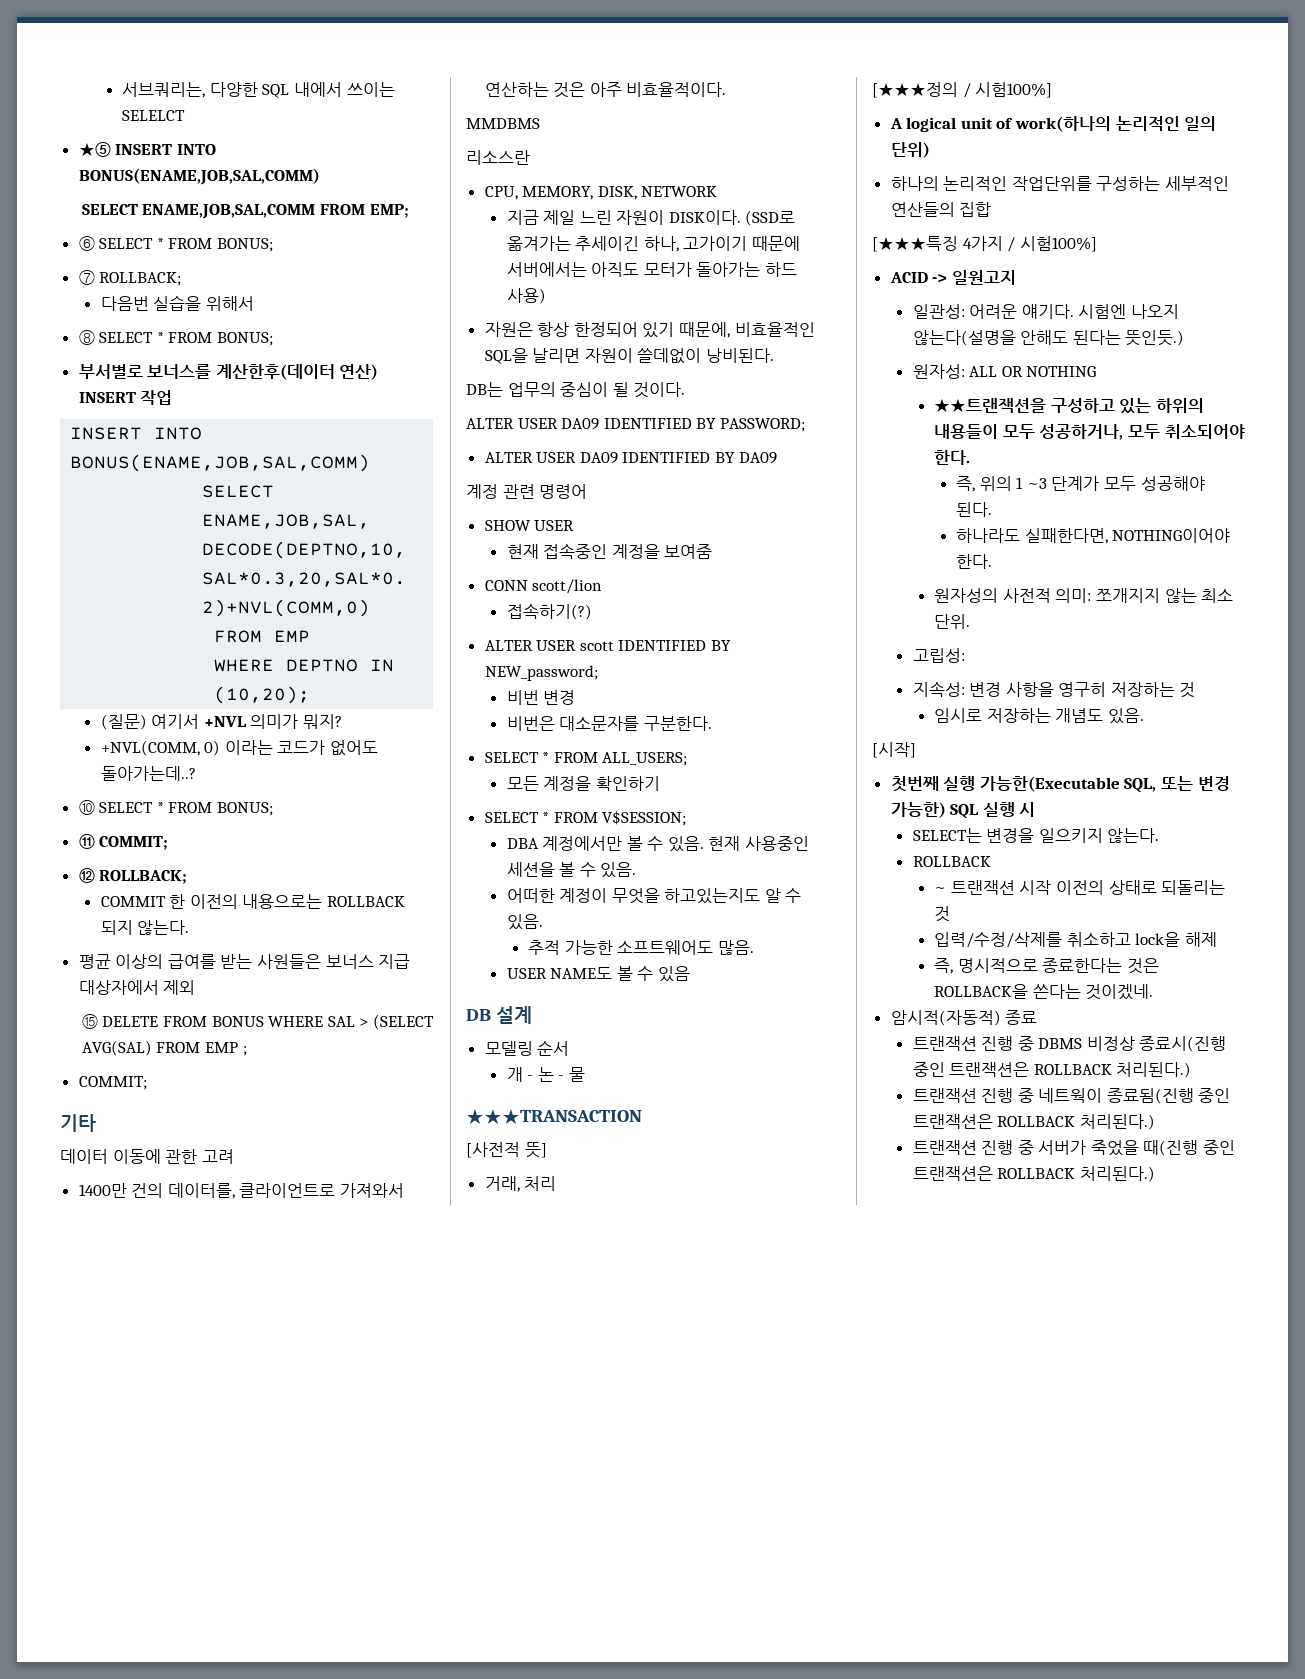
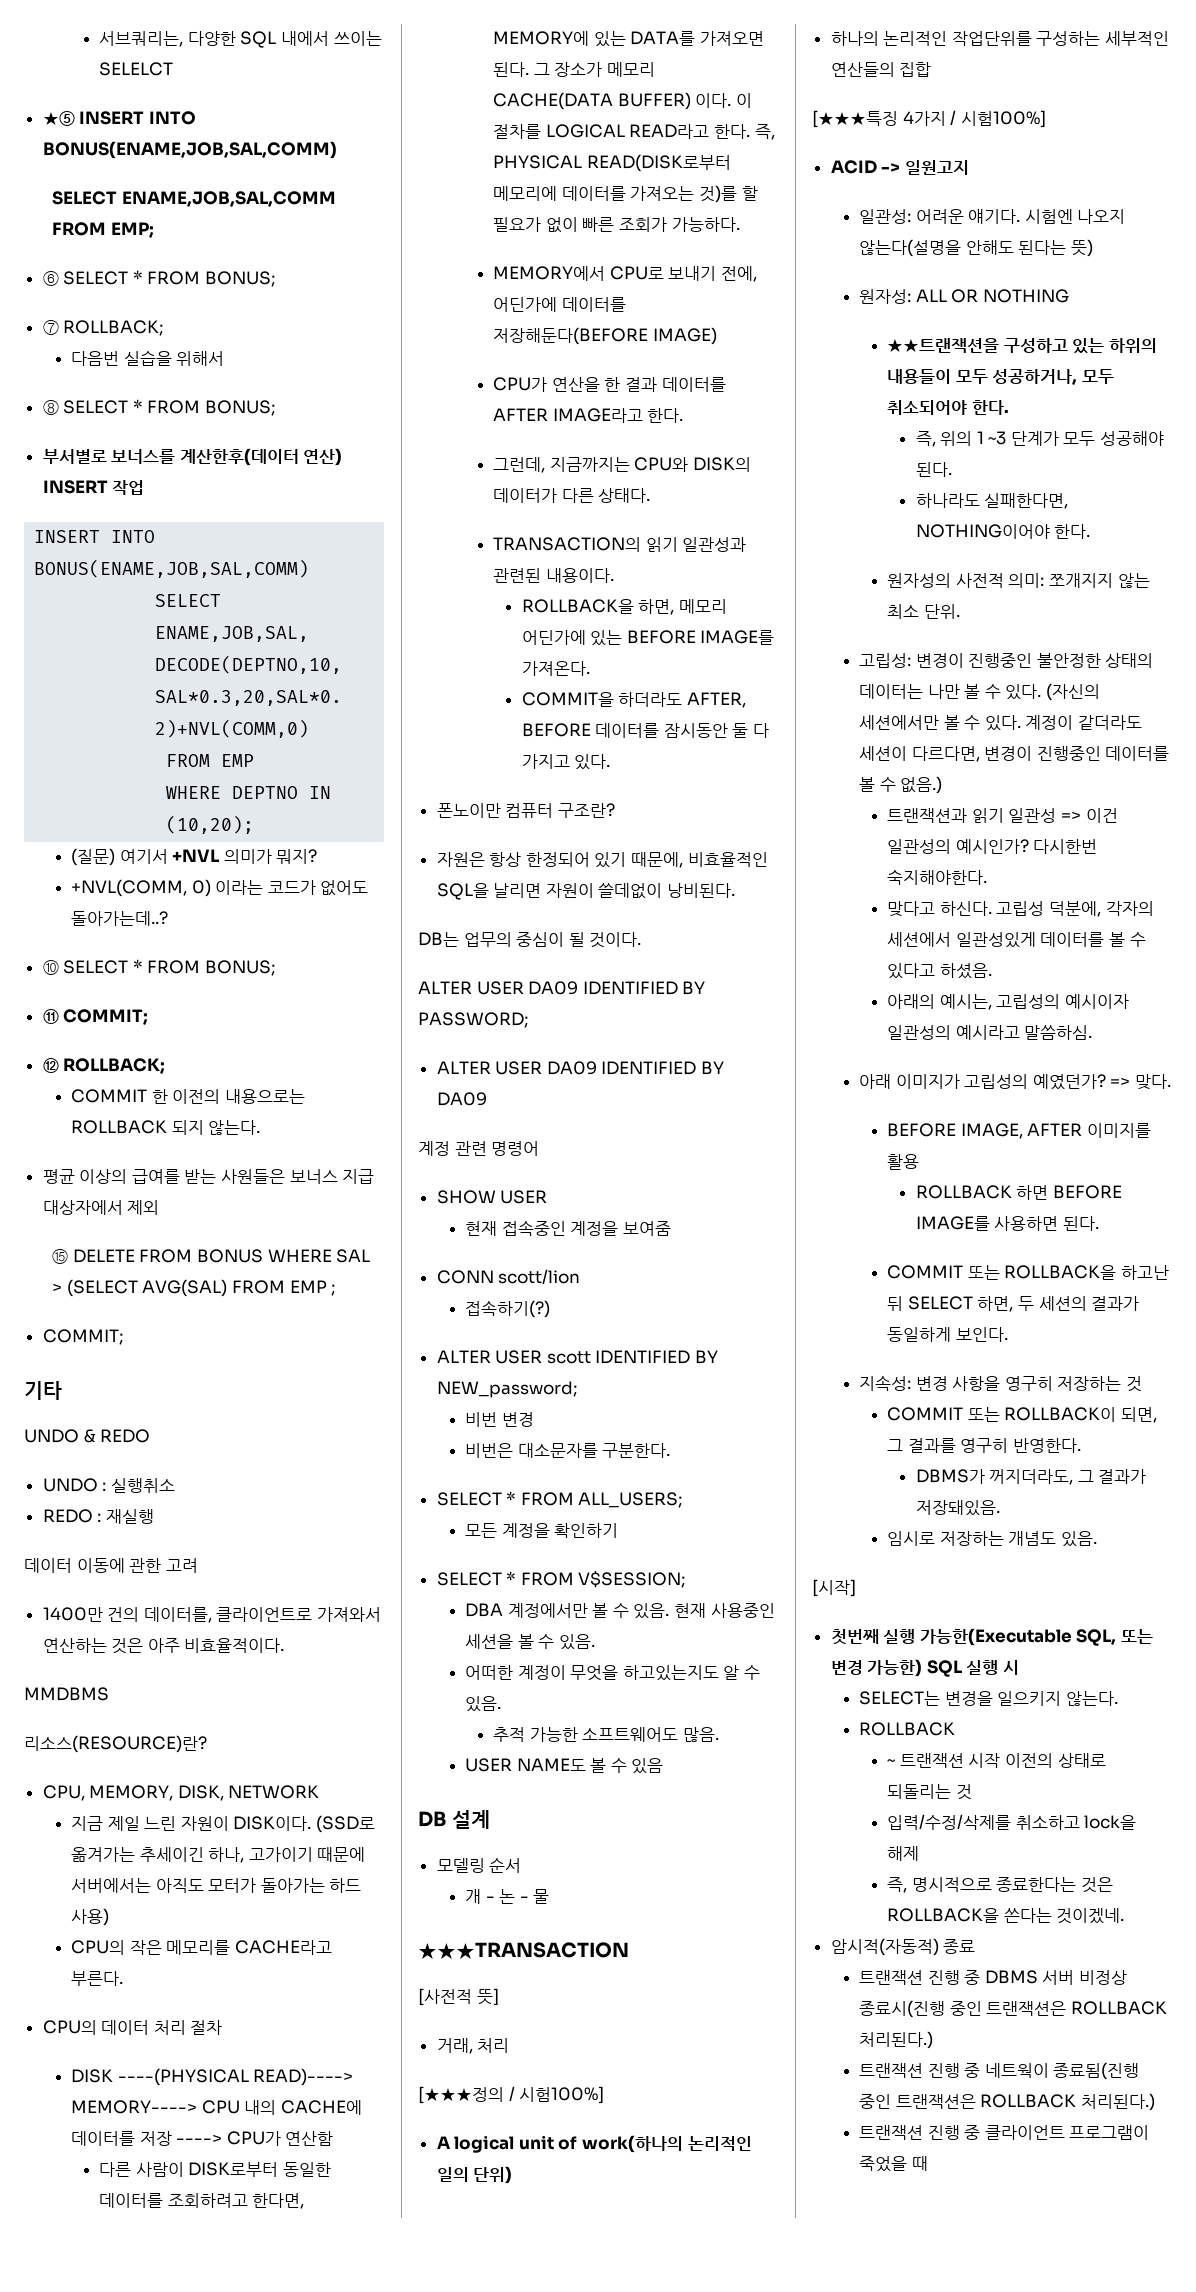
(96, 1123) none -> [24,1429,151,1443] [42,1478,175,1493] [42,1509,154,1524] // UNDO & REDO // UNDO : 실행취소 // REDO : 재실행
[466,150,530,165] 리소스란 -> [24,1735,207,1753] 리소스(RESOURCE)란?
(546, 296) none -> [70,1940,332,1955] [70,1971,123,1986] [42,2020,223,2035] [70,2068,354,2086] [70,2100,362,2115] [70,2131,334,2146] [99,2162,332,2177] [99,2193,305,2209] [493,31,765,47] [493,62,656,77] [493,92,753,110] [493,124,775,140] [493,154,731,172] [493,185,758,203] [493,217,740,233] [493,266,758,282] [493,297,626,312] [493,327,717,345] [493,377,726,392] [493,408,684,423] [493,457,752,473] [493,488,651,503] [493,537,747,552] [493,568,614,583] [521,599,727,615] [521,630,775,646] [521,661,590,676] [521,692,746,708] [521,723,769,738] [521,754,611,770] [436,803,615,818] // CPU의 작은 메모리를 CACHE라고 부른다. // CPU의 데이터 처리 절차 // DISK ----(PHYSICAL READ)----> MEMORY----> CPU 내의 CACHE에 데이터를 저장 ----> CPU가 연산함 // 다른 사람이 DISK로부터 동일한 데이터를 조회하려고 한다면, MEMORY에 있는 DATA를 가져오면 된다. 그 장소가 메모리 CACHE(DATA BUFFER) 이다. 이 절차를 LOGICAL READ라고 한다. 즉, PHYSICAL READ(DISK로부터 메모리에 데이터를 가져오는 것)를 할 필요가 없이 빠른 조회가 가능하다. // MEMORY에서 CPU로 보내기 전에, 어딘가에 데이터를 저장해둔다(BEFORE IMAGE) // CPU가 연산을 한 결과 데이터를 AFTER IMAGE라고 한다. // 그런데, 지금까지는 CPU와 DISK의 데이터가 다른 상태다. // TRANSACTION의 읽기 일관성과 관련된 내용이다. // ROLLBACK을 하면, 메모리 어딘가에 있는 BEFORE IMAGE를 가져온다. // COMMIT을 하더라도 AFTER, BEFORE 데이터를 잠시동안 둘 다 가지고 있다. // 폰노이만 컴퓨터 구조란?
[1125,330,1185,346] 뜻인듯.) -> [1070,239,1093,257] 뜻)
(965, 655) none -> [915,653,1154,668] [858,683,1100,701] [858,715,1142,731] [858,746,1170,762] [858,776,943,794] [887,808,1118,823] [887,839,1098,854] [887,869,988,885] [887,901,1154,917] [887,932,1146,948] [887,963,992,979] [887,994,1130,1010] [887,1025,1093,1040] [858,1074,1171,1090] [887,1123,1152,1139] [887,1154,920,1170] [915,1185,1122,1200] [915,1216,1099,1231] [887,1265,1170,1280] [887,1296,1140,1312] [887,1327,1008,1342] 변경이 진행중인 불안정한 상태의 데이터는 나만 볼 수 있다. (자신의 세션에서만 볼 수 있다. 계정이 같더라도 세션이 다르다면, 변경이 진행중인 데이터를 볼 수 없음.) // 트랜잭션과 읽기 일관성 => 이건 일관성의 예시인가? 다시한번 숙지해야한다. // 맞다고 하신다. 고립성 덕분에, 각자의 세션에서 일관성있게 데이터를 볼 수 있다고 하셨음. // 아래의 예시는, 고립성의 예시이자 일관성의 예시라고 말씀하심. // 아래 이미지가 고립성의 예였던가? => 맞다. // BEFORE IMAGE, AFTER 이미지를 활용 // ROLLBACK 하면 BEFORE IMAGE를 사용하면 된다. // COMMIT 또는 ROLLBACK을 하고난 뒤 SELECT 하면, 두 세션의 결과가 동일하게 보인다.
(1196, 690) none -> [887,1407,1158,1423] [887,1438,1082,1453] [915,1469,1147,1485] [915,1500,1000,1516] // COMMIT 또는 ROLLBACK이 되면, 그 결과를 영구히 반영한다. // DBMS가 꺼지더라도, 그 결과가 저장돼있음.
(1083, 1043) none -> [1042,1970,1075,1985] 서버
[1038,1140,1236,1156] [912,1166,1155,1182] 서버가 죽었을 때(진행 중인 트랜잭션은 ROLLBACK 처리된다.) -> [984,2125,1150,2140] [858,2156,928,2172] 클라이언트 프로그램이 죽었을 때

